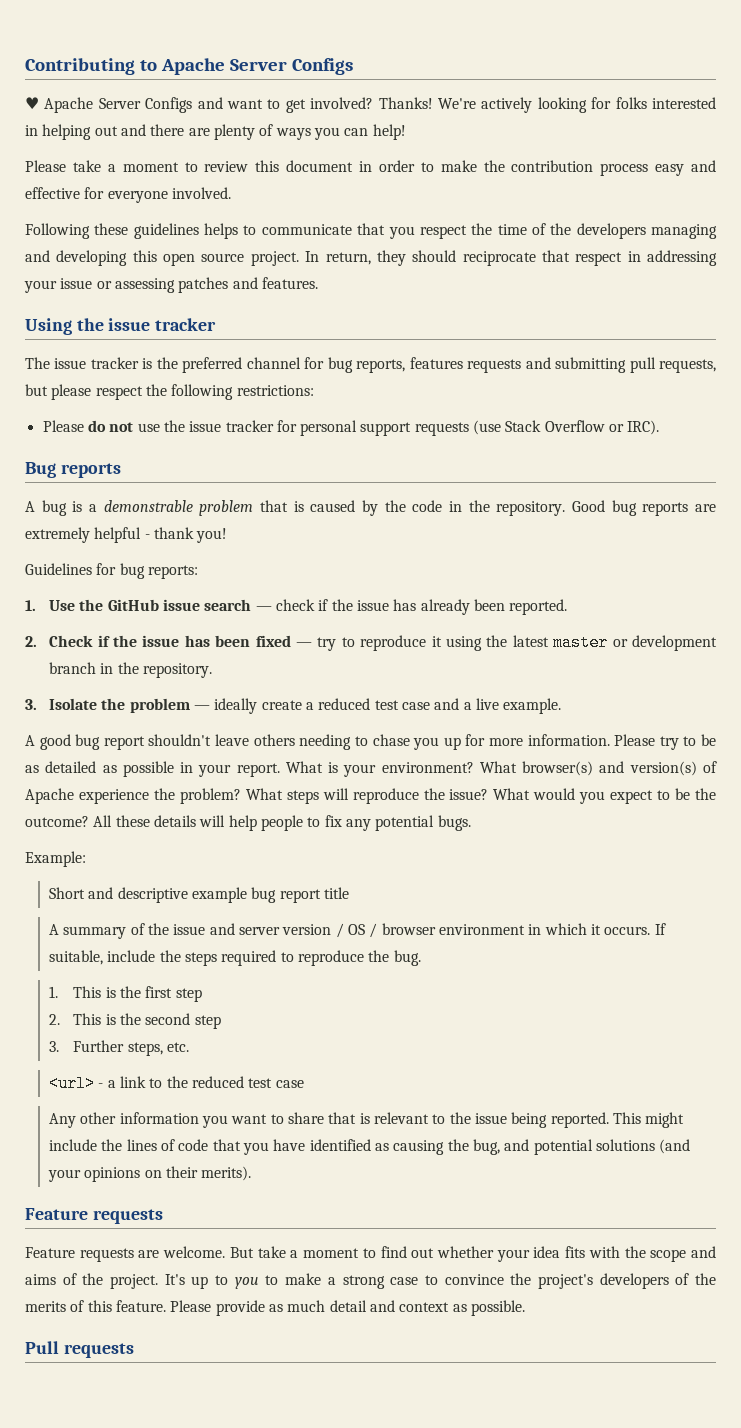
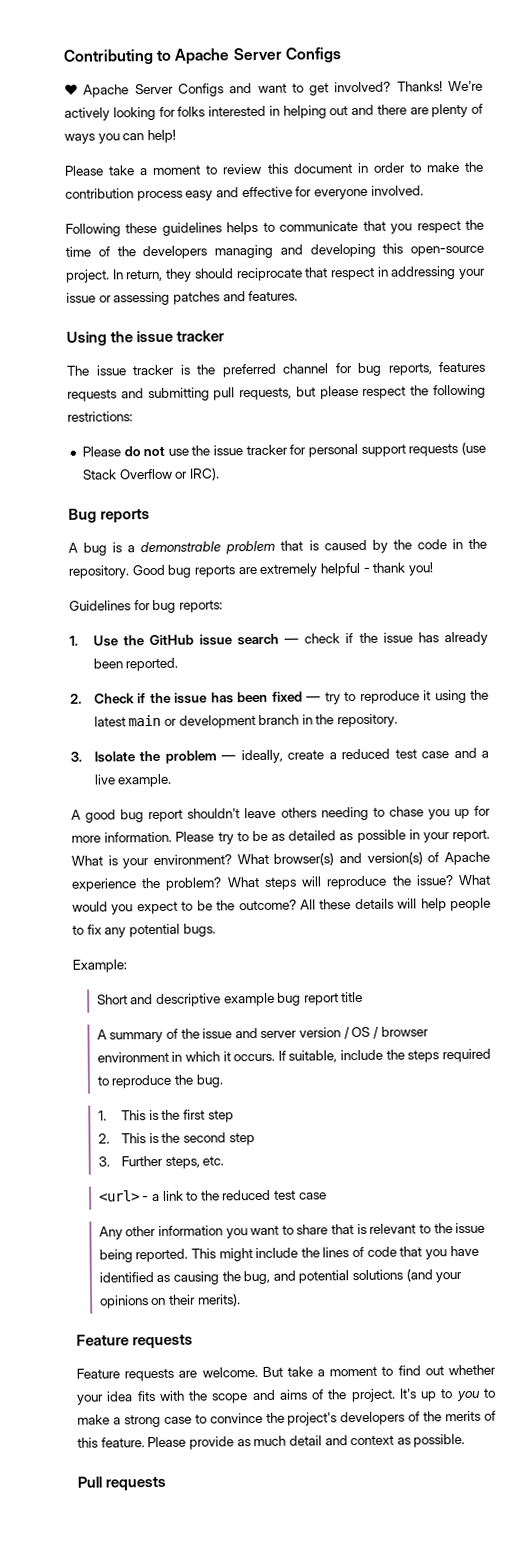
[163,253,245,266] open source -> [410,245,484,257] open-source
[553,634,609,651] master -> [128,714,162,727] main
[214,698,258,714] ideally -> [240,749,283,764] ideally,

